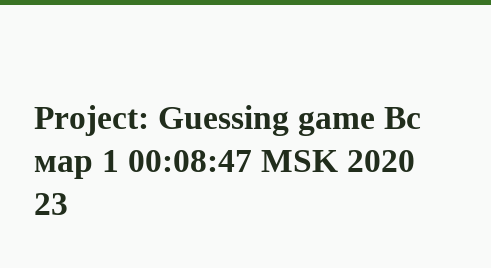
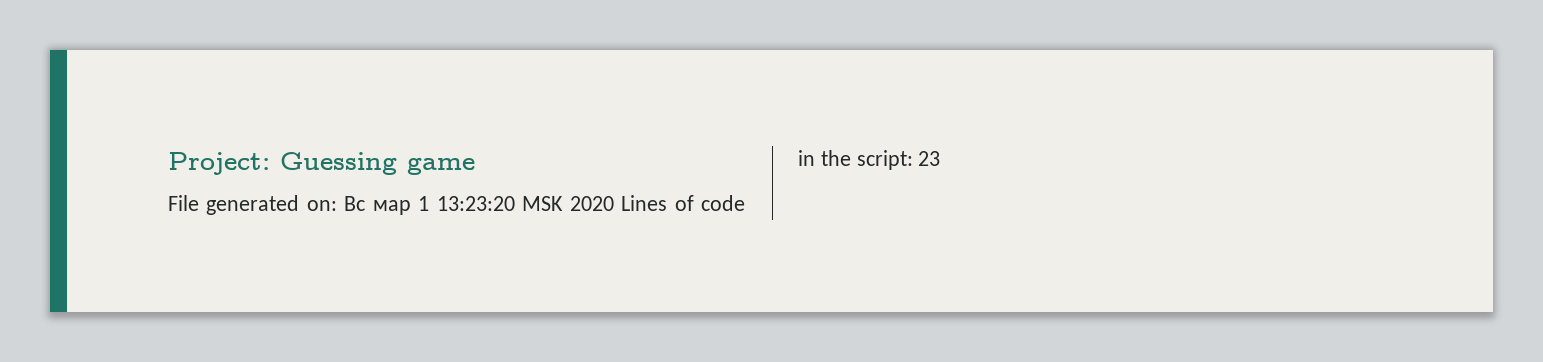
(376, 123) none -> [168,195,337,215] // File generated on:
[128,150,253,172] 00:08:47 -> [436,196,515,211] 13:23:20
(416, 161) none -> [621,195,745,211] [798,150,913,170] Lines of code in the script:

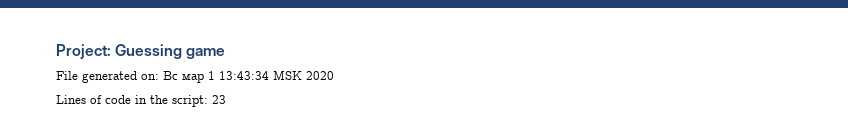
[436,196,515,211] 13:23:20 -> [219,71,269,80] 13:43:34
(614, 203) none -> (334, 75) //

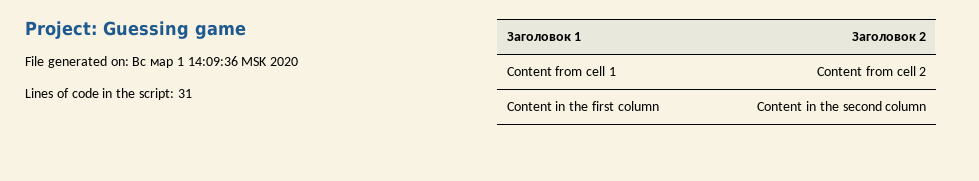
[219,71,269,80] 13:43:34 -> [187,56,238,66] 14:09:36
[212,95,226,104] 23 -> [177,89,192,98] [506,32,582,41] [851,32,927,41] [506,66,616,76] [817,66,927,76] [506,101,659,111] [757,101,927,111] 31 // Заголовок 1 | Заголовок 2 // Content from cell 1 | Content from cell 2 // Content in the first column | Content in the second column

